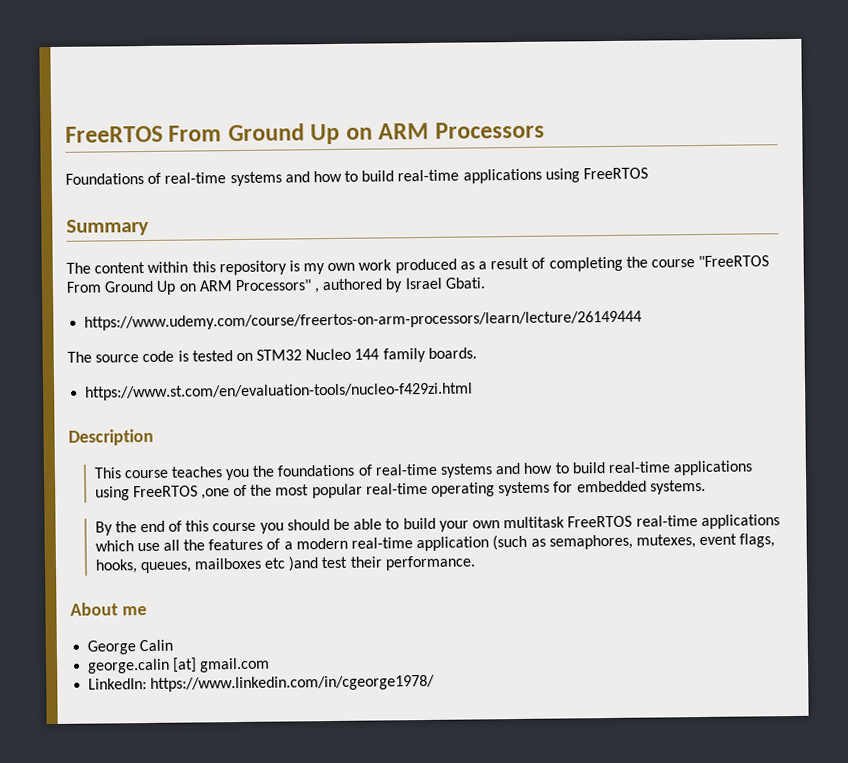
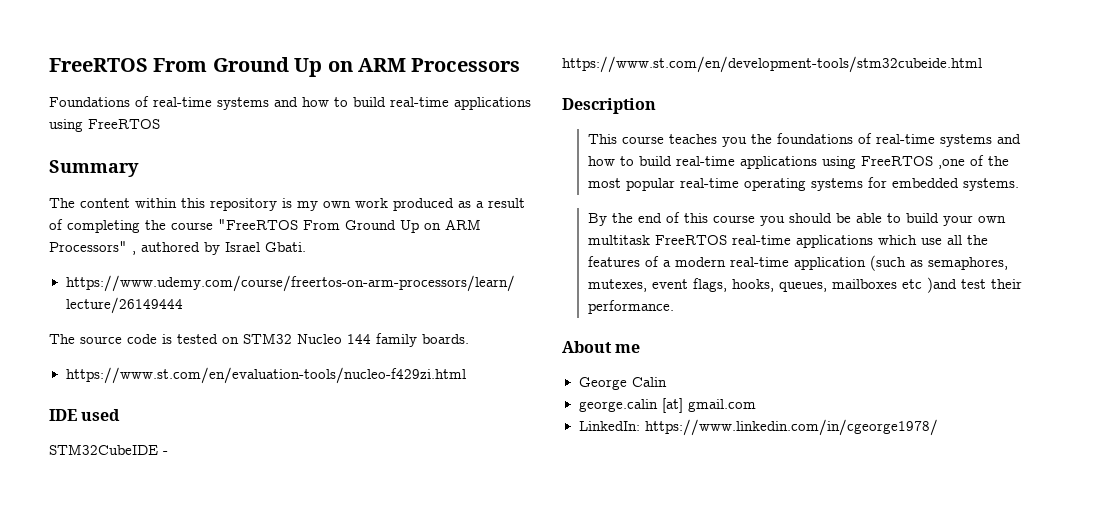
(474, 391) none -> [49,409,121,421] [49,444,168,455] [562,56,982,73] // IDE used // STM32CubeIDE - https://www.st.com/en/development-tools/stm32cubeide.html

